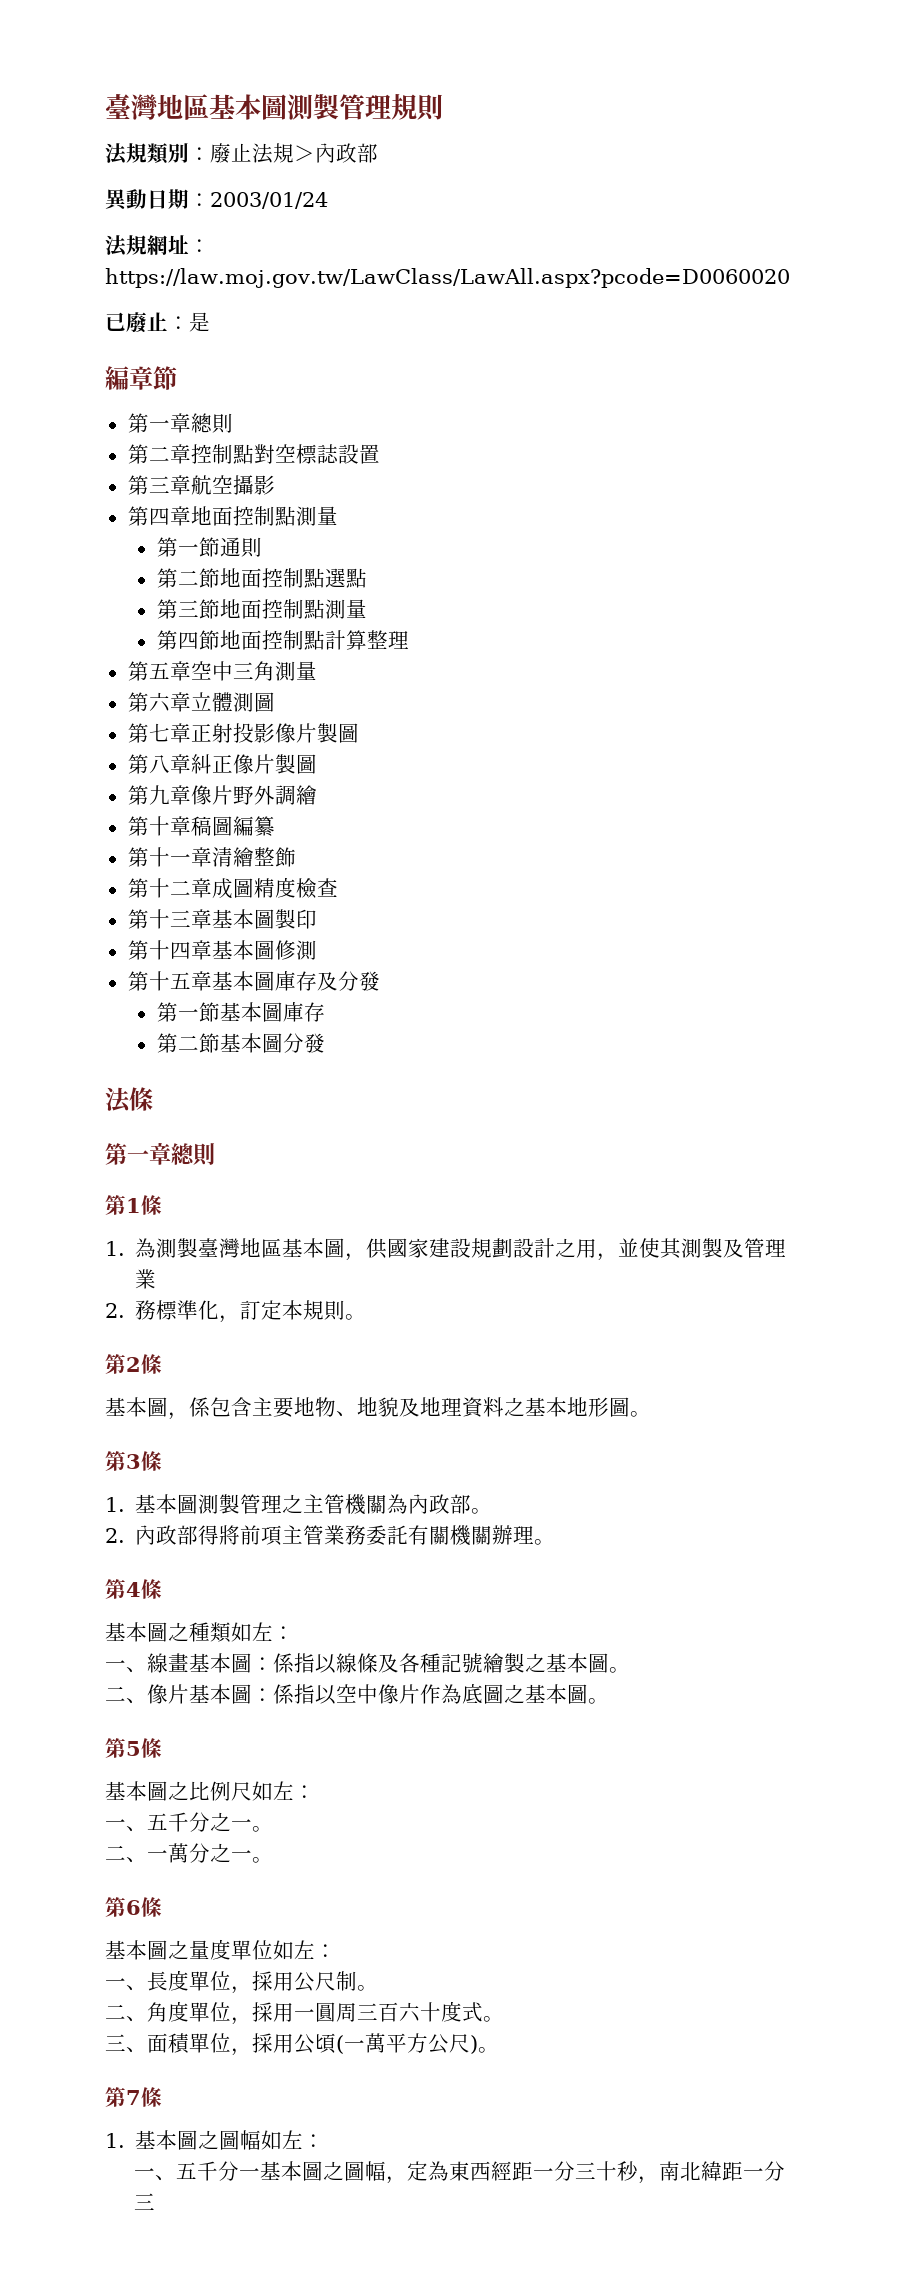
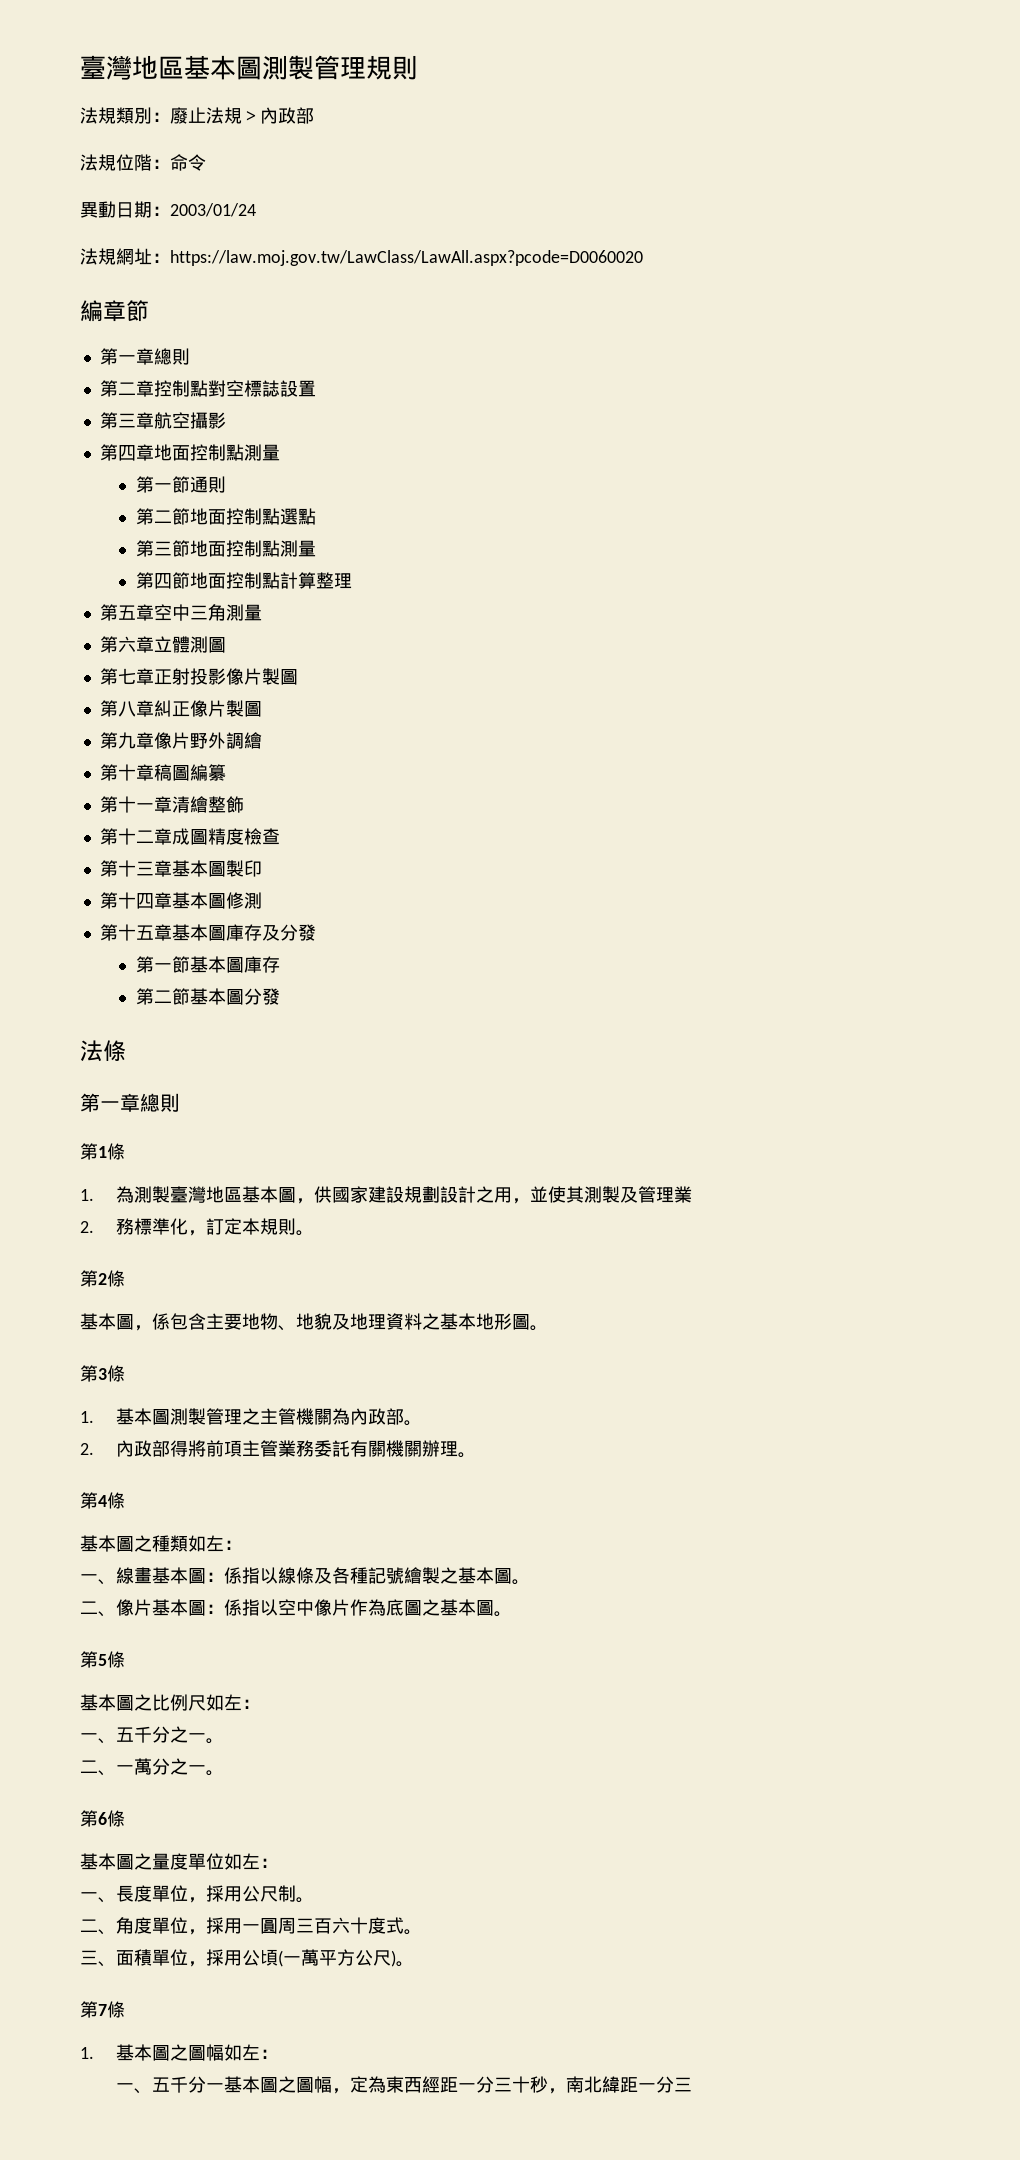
(378, 153) none -> [80,154,206,171] // 法規位階：命令
[105,312,210,333] // 已廢止：是 -> (643, 258) none

